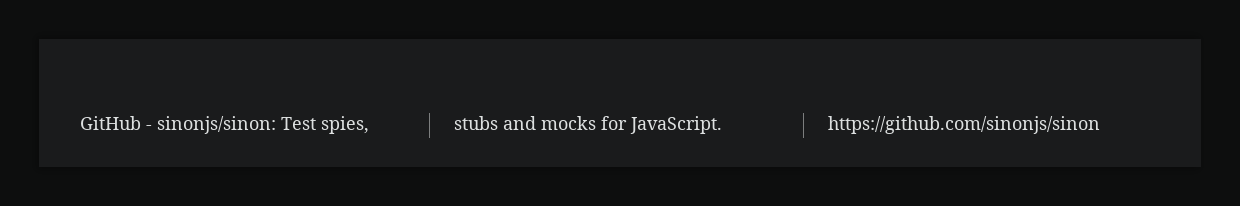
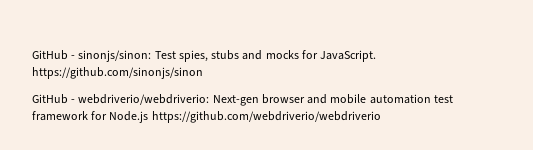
(1100, 125) none -> [32,94,453,106] [32,111,381,123] // GitHub - webdriverio/webdriverio: Next-gen browser and mobile automation test framework for Node.js https://github.com/webdriverio/webdriverio

